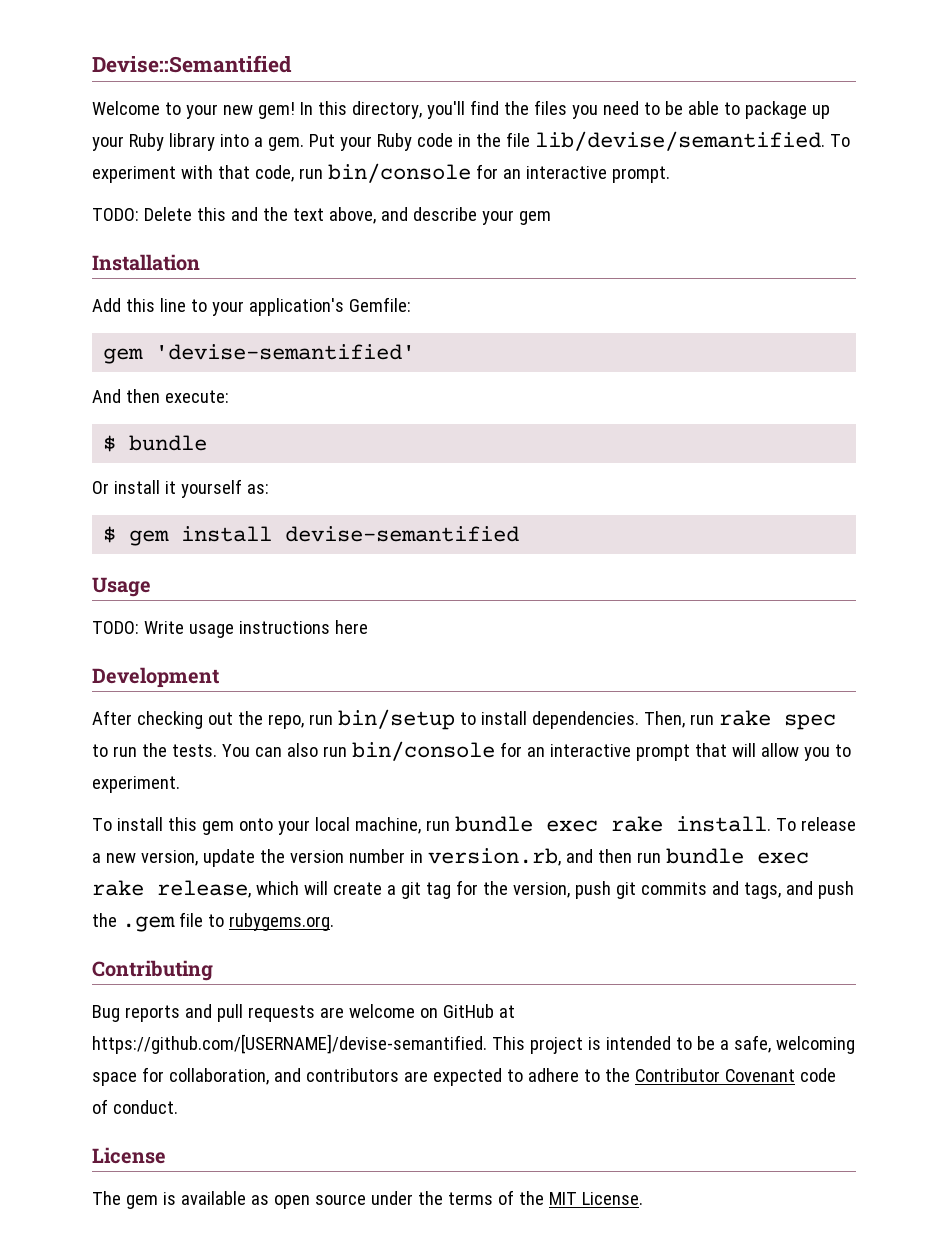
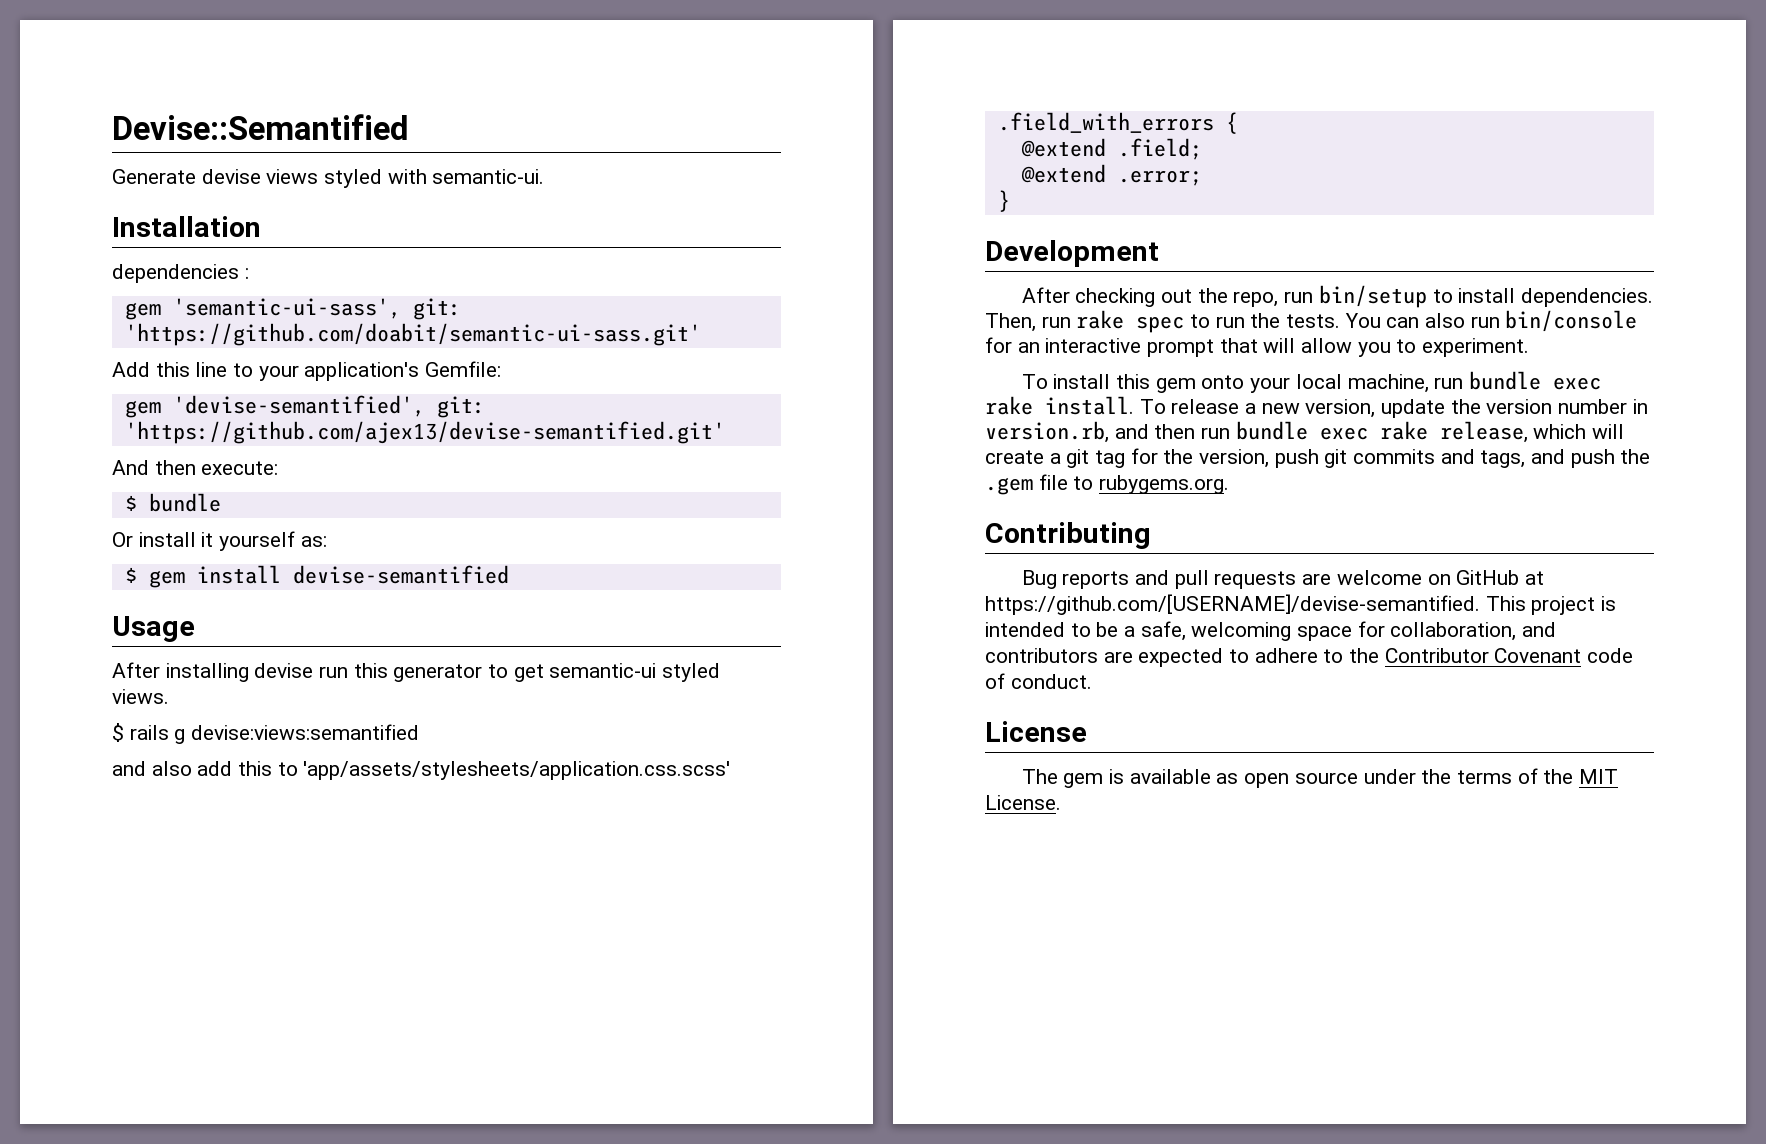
[92,100,830,119] [92,131,850,151] [92,163,670,183] [92,207,551,225] [92,254,200,271] Welcome to your new gem! In this directory, you'll find the files you need to be able to package up your Ruby library into a gem. Put your Ruby code in the file lib/devise/semantified. To experiment with that code, run bin/console for an interactive prompt. // TODO: Delete this and the text above, and describe your gem // Installation -> [112,169,545,188] [112,216,261,237] [112,264,249,283] [124,298,461,320] [124,323,701,346] Generate devise views styled with semantic-ui. // Installation // dependencies : // gem 'semantic-ui-sass', git: 'https://github.com/doabit/semantic-ui-sass.git'
[155,344,416,360] 'devise-semantified' -> [172,395,485,418] [124,421,725,444] 'devise-semantified', git: 'https://github.com/ajex13/devise-semantified.git'
[92,620,368,638] TODO: Write usage instructions here -> [112,662,721,682] [112,689,169,704] [112,723,420,744] [112,761,731,780] [997,112,1238,134] [1020,138,1202,160] [1020,164,1202,186] [997,190,1010,212] After installing devise run this generator to get semantic-ui styled views. // $ rails g devise:views:semantified // and also add this to 'app/assets/stylesheets/application.css.scss' // .field_with_errors { // @extend .field; // @extend .error; // }

